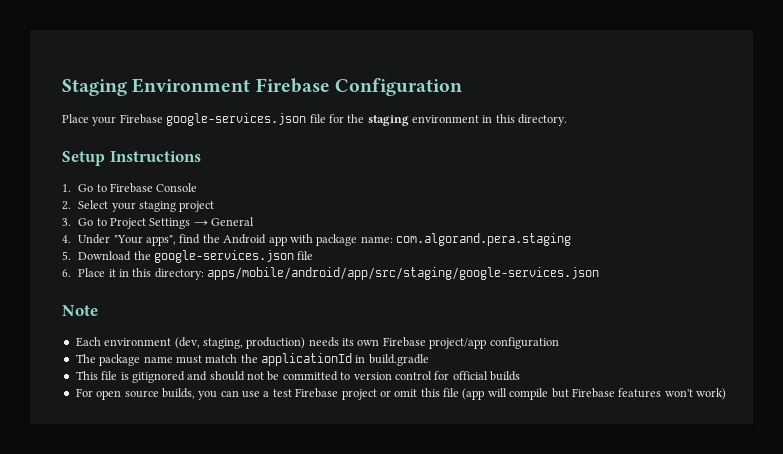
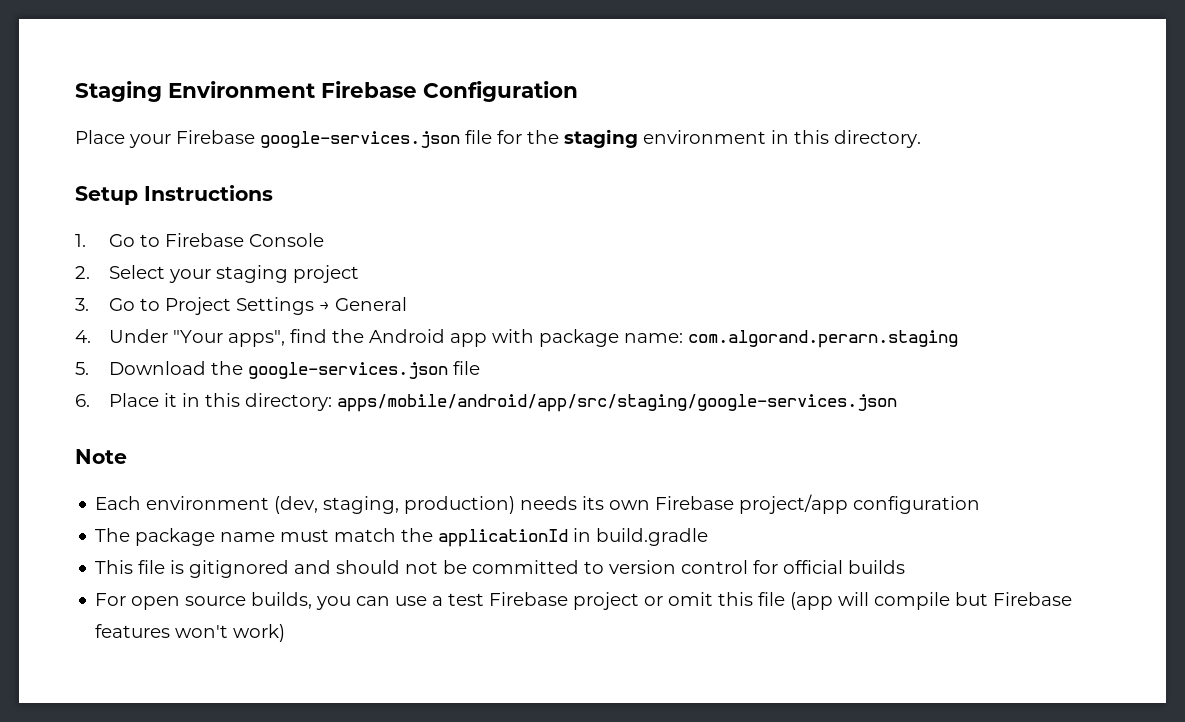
[396,233,572,246] com.algorand.pera.staging -> [687,330,958,348] com.algorand.perarn.staging

